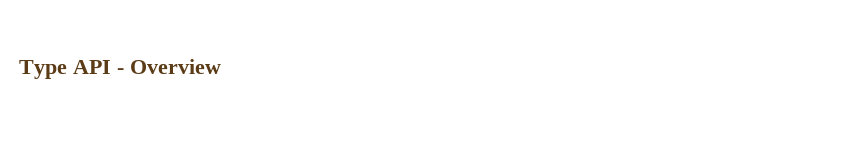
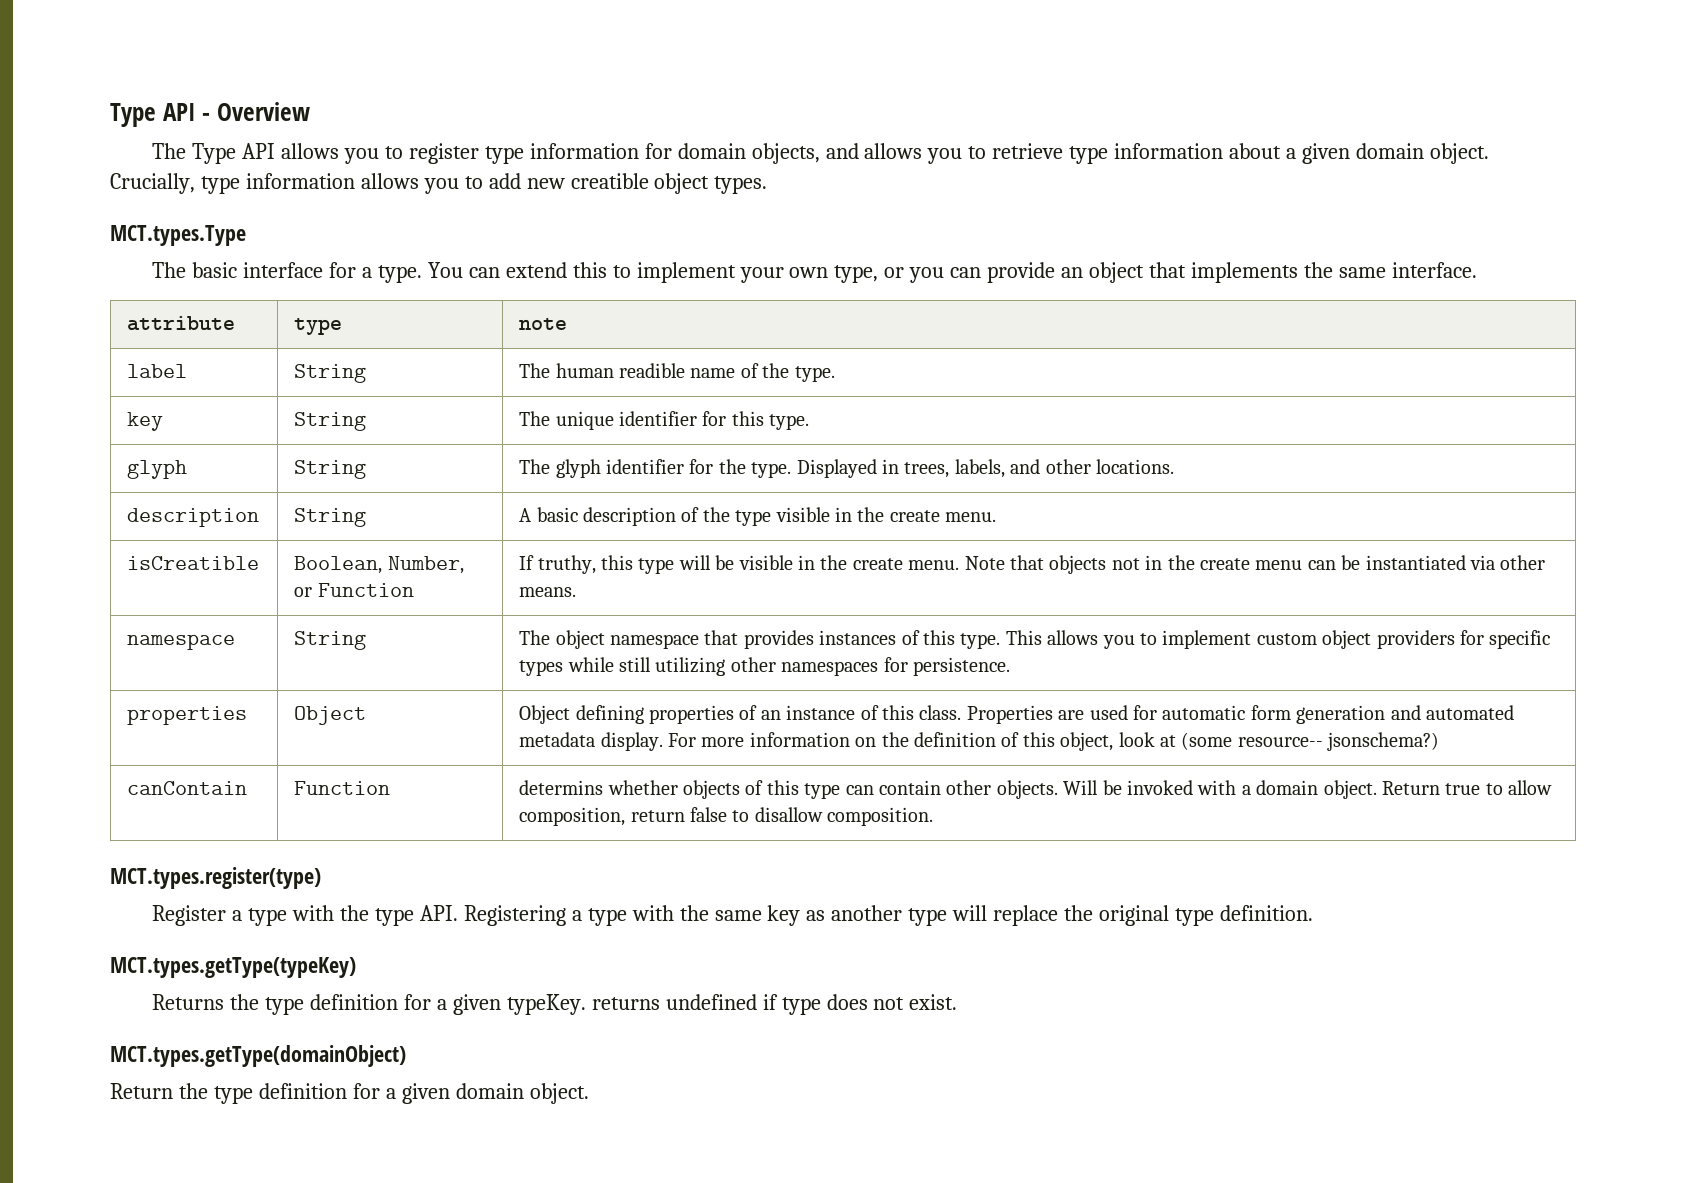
(221, 66) none -> [152,143,1489,164] [110,173,768,194] [110,225,246,246] [152,262,1477,283] [127,316,236,331] [294,318,343,335] [519,318,568,330] [127,364,188,378] [294,364,367,383] [519,363,835,382] [127,412,164,431] [294,412,367,431] [519,411,810,430] [127,460,188,479] [294,460,367,479] [519,459,1175,478] [127,508,260,527] [294,508,367,527] [519,507,997,526] [127,556,260,570] [294,556,464,574] [294,583,414,597] [519,555,1546,574] [519,587,577,597] [127,634,236,650] [294,631,367,650] [519,630,1551,649] [519,657,1011,676] [127,706,248,725] [294,706,367,725] [519,705,1515,724] [519,732,1440,751] [127,781,248,795] [294,781,391,795] [519,780,1553,799] [519,807,934,826] [110,867,321,889] [152,905,1313,926] [110,957,356,978] [152,994,958,1015] [110,1045,406,1067] [110,1083,589,1104] // The Type API allows you to register type information for domain objects, and allows you to retrieve type information about a given domain object. Crucially, type information allows you to add new creatible object types. // MCT.types.Type // The basic interface for a type. You can extend this to implement your own type, or you can provide an object that implements the same interface. // attribute | type | note // label | String | The human readible name of the type. // key | String | The unique identifier for this type. // glyph | String | The glyph identifier for the type. Displayed in trees, labels, and other locations. // description | String | A basic description of the type visible in the create menu. // isCreatible | Boolean, Number, or Function | If truthy, this type will be visible in the create menu. Note that objects not in the create menu can be instantiated via other means. // namespace | String | The object namespace that provides instances of this type. This allows you to implement custom object providers for specific types while still utilizing other namespaces for persistence. // properties | Object | Object defining properties of an instance of this class. Properties are used for automatic form generation and automated metadata display. For more information on the definition of this object, look at (some resource-- jsonschema?) // canContain | Function | determins whether objects of this type can contain other objects. Will be invoked with a domain object. Return true to allow composition, return false to disallow composition. // MCT.types.register(type) // Register a type with the type API. Registering a type with the same key as another type will replace the original type definition. // MCT.types.getType(typeKey) // Returns the type definition for a given typeKey. returns undefined if type does not exist. // MCT.types.getType(domainObject) // Return the type definition for a given domain object.

